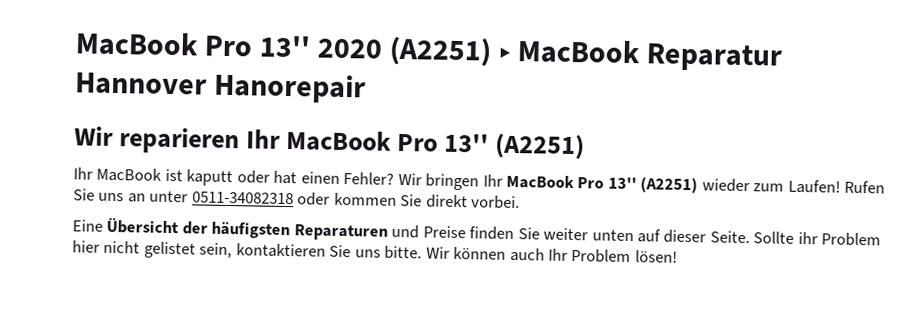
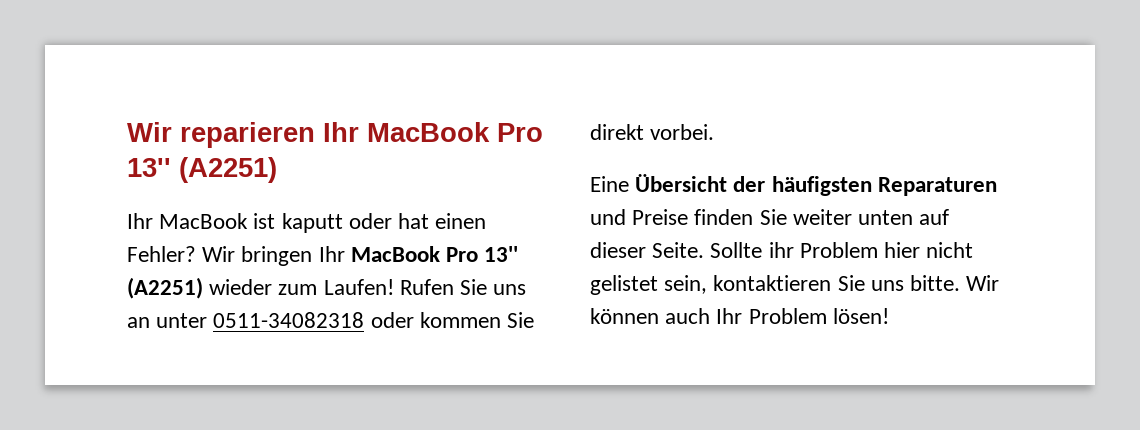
[75,31,783,72] [75,72,367,104] MacBook Pro 13'' 2020 (A2251) ‣ MacBook Reparatur Hannover Hanorepair // -> (127, 132) none

